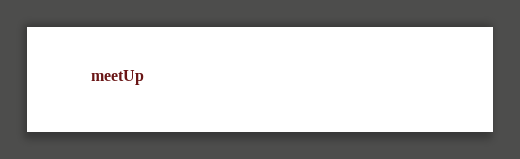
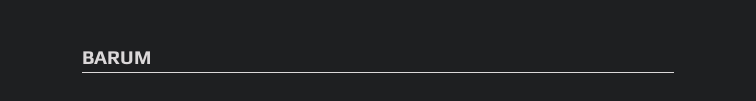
[91,70,144,85] meetUp -> [82,51,151,65] BARUM

